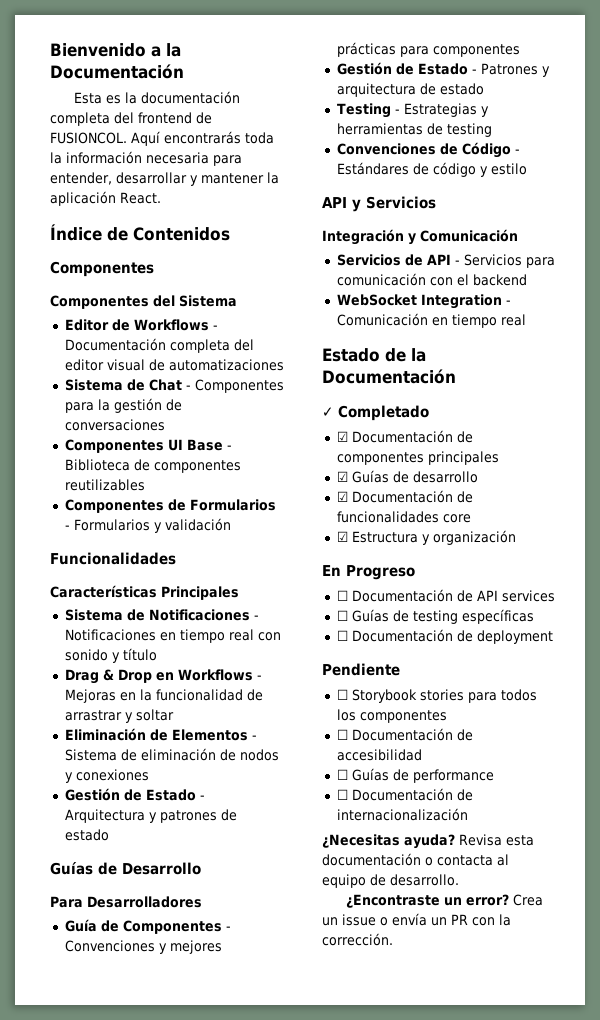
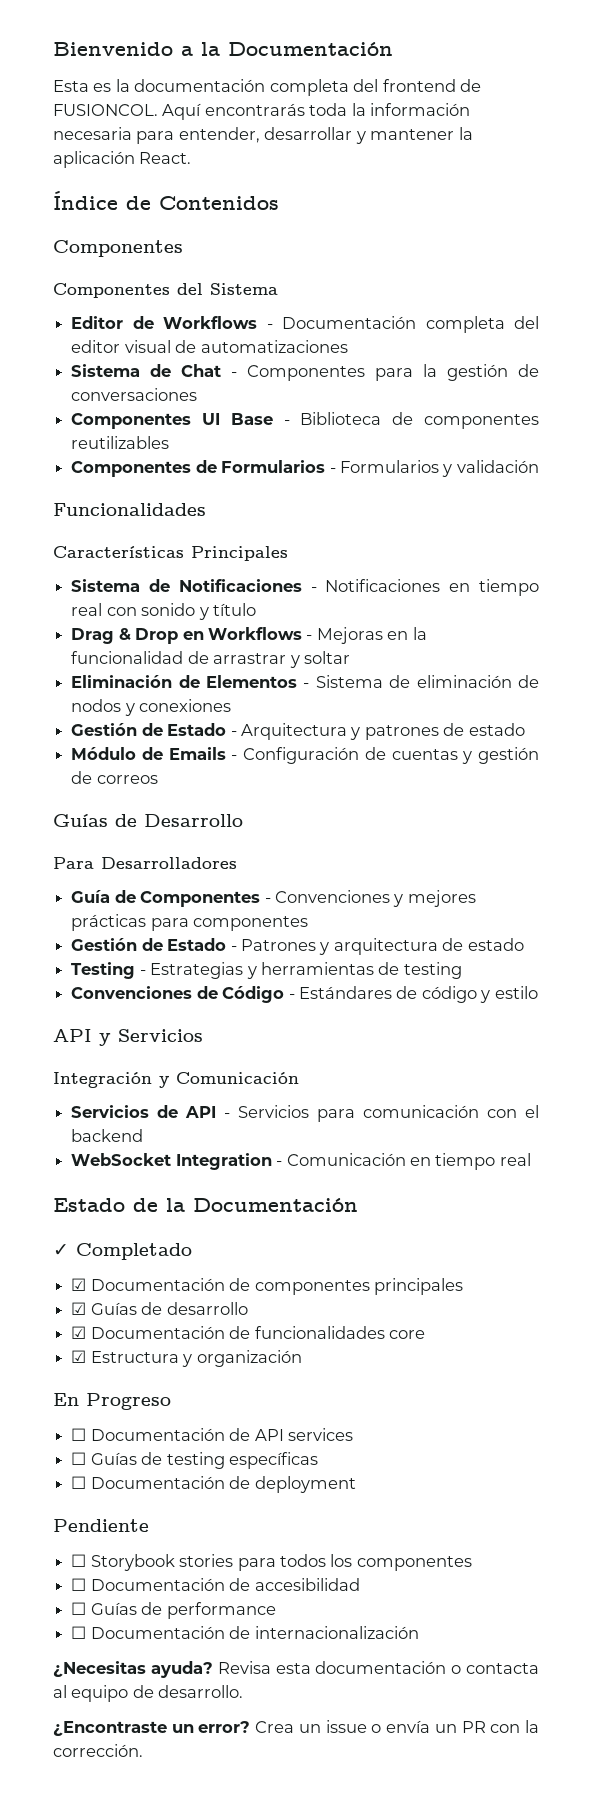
(109, 835) none -> [71,747,539,764] [71,771,158,784] // Módulo de Emails - Configuración de cuentas y gestión de correos

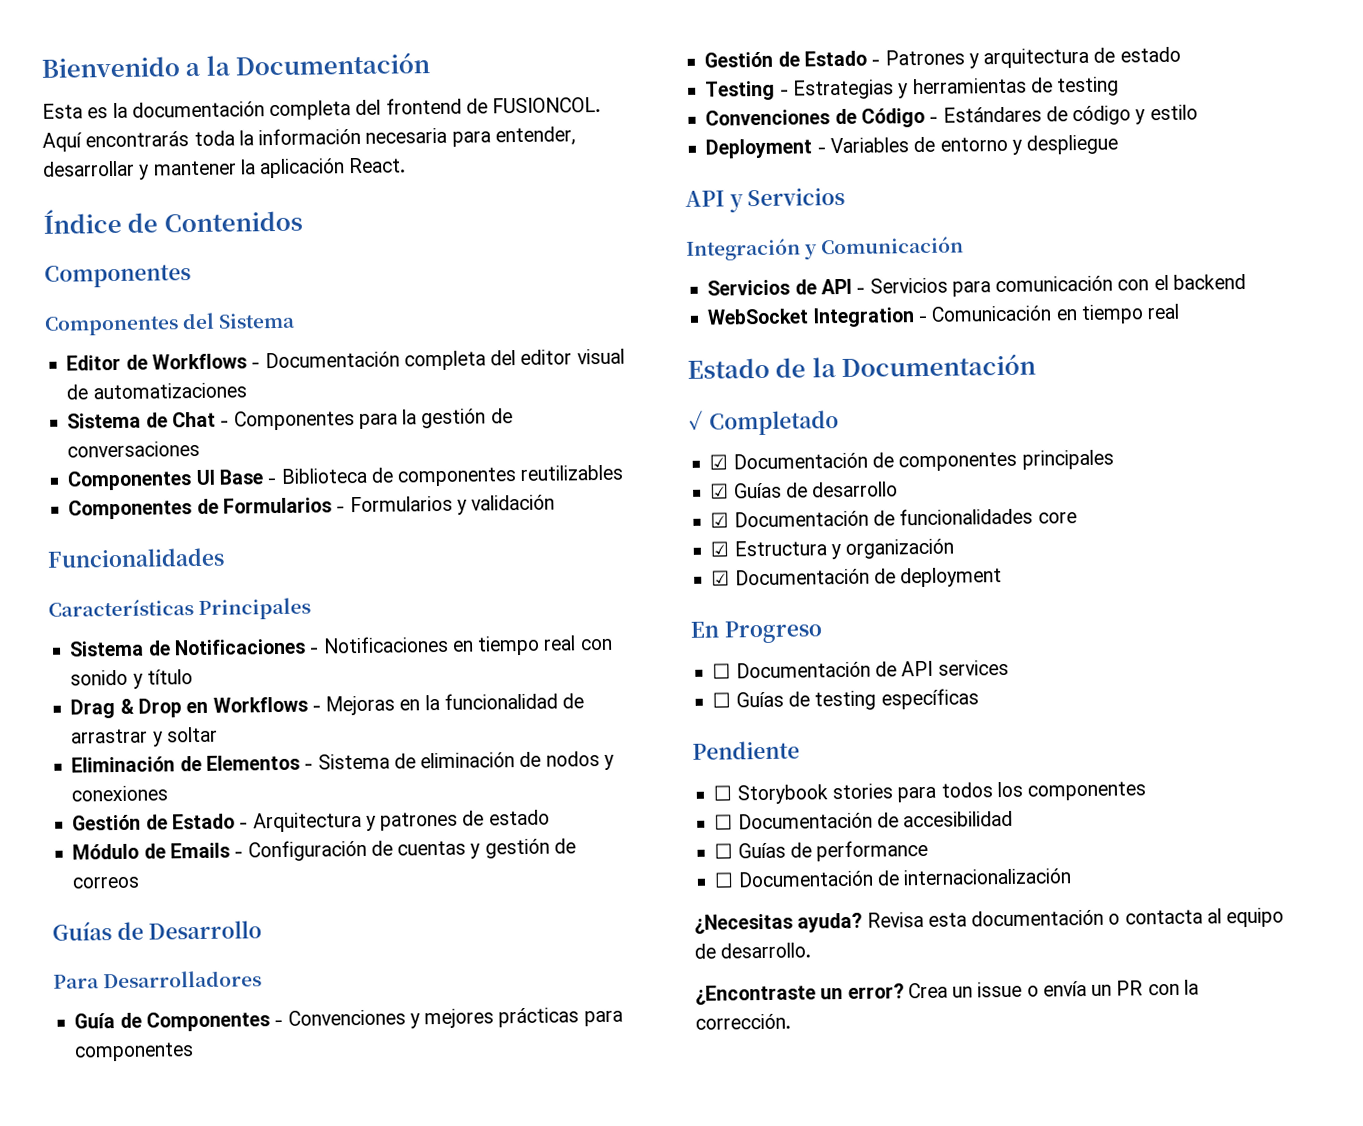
(538, 992) none -> [705,134,1119,159] // Deployment - Variables de entorno y despliegue
(302, 1358) none -> [711,567,1003,588] // ☑ Documentación de deployment
[71,1476,356,1493] // ☐ Documentación de deployment -> (979, 699) none

